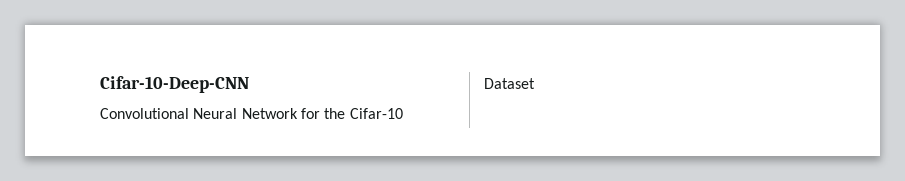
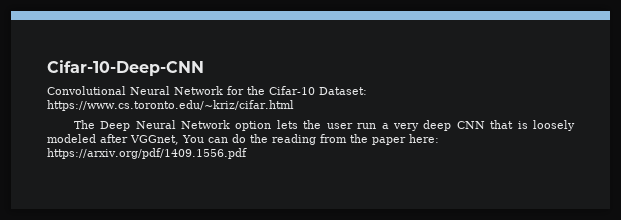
[484,78,535,89] Dataset -> [319,87,367,95] [47,100,294,111] [73,120,576,131] [47,134,439,145] [47,148,247,159] Dataset: https://www.cs.toronto.edu/~kriz/cifar.html // The Deep Neural Network option lets the user run a very deep CNN that is loosely modeled after VGGnet, You can do the reading from the paper here: https://arxiv.org/pdf/1409.1556.pdf

